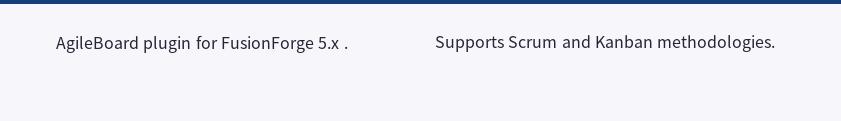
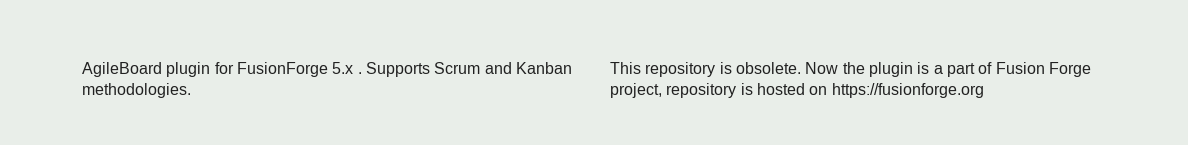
(776, 43) none -> [610,62,1091,77] [610,83,984,98] // This repository is obsolete. Now the plugin is a part of Fusion Forge project, repository is hosted on https://fusionforge.org

